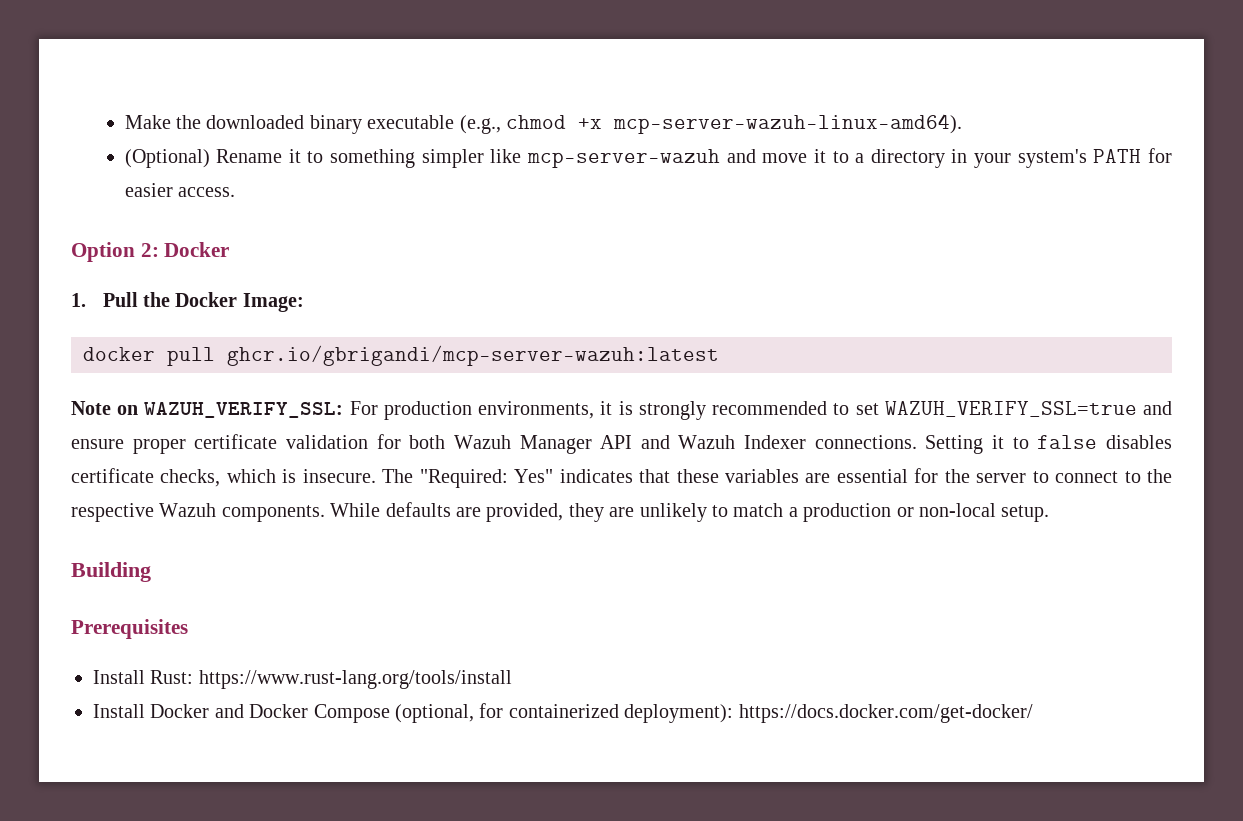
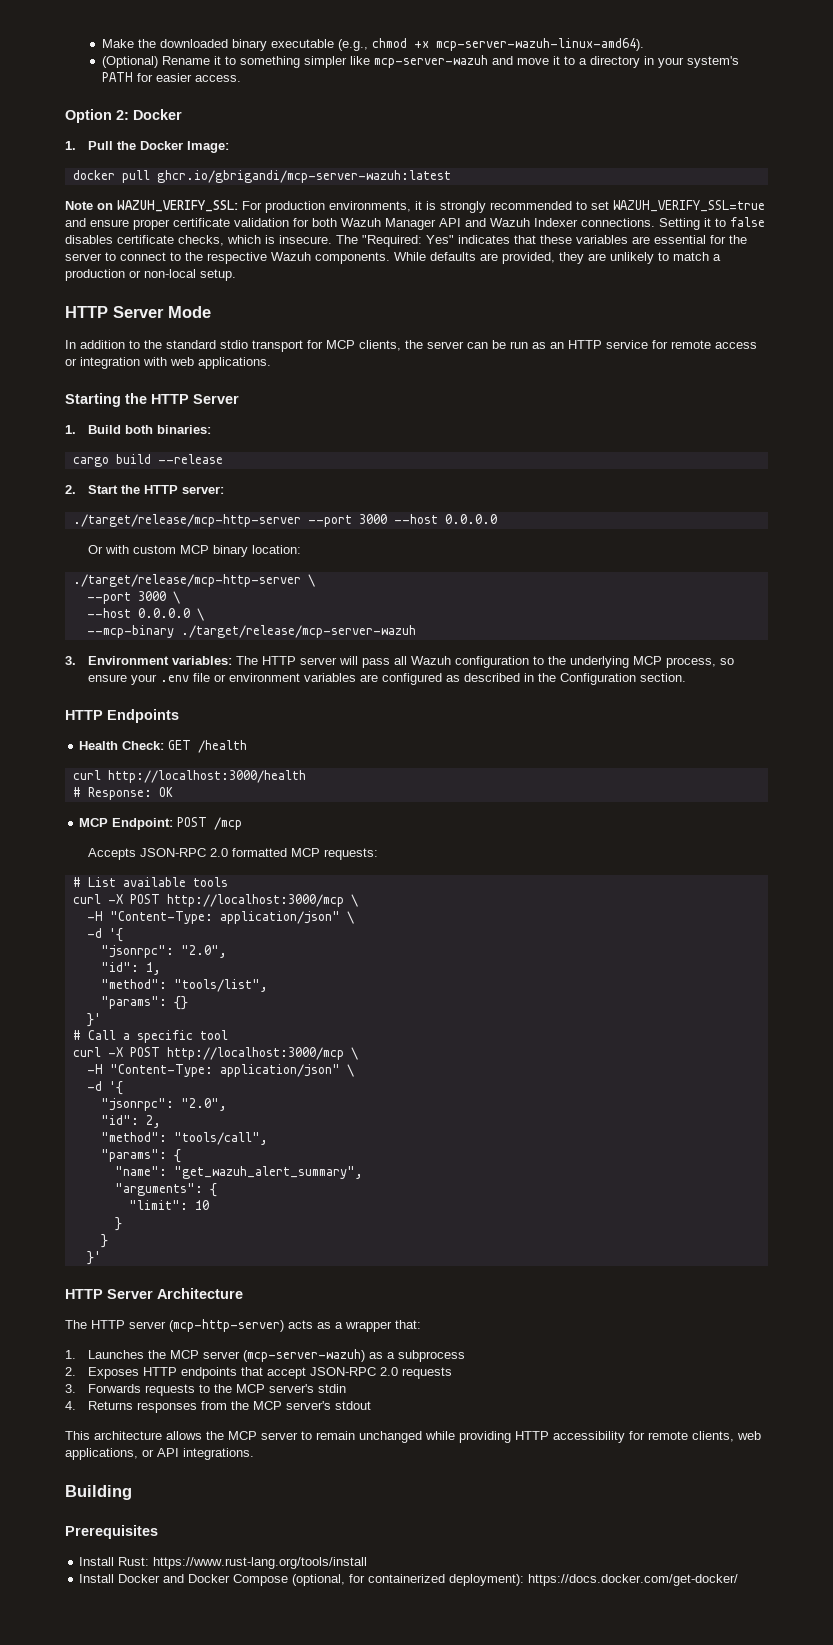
(1050, 513) none -> [65,306,211,318] [65,340,757,352] [65,357,271,369] [65,393,239,407] [65,425,211,434] [72,454,223,467] [65,485,224,494] [72,514,497,527] [87,545,301,557] [72,574,315,587] [86,591,180,604] [86,608,204,621] [86,625,416,638] [65,656,734,668] [87,673,686,685] [65,709,179,723] [79,740,248,753] [72,770,306,783] [72,787,173,800] [79,817,243,830] [87,848,378,860] [72,877,228,887] [72,894,358,907] [86,911,354,924] [86,928,123,942] [100,945,227,958] [100,962,161,975] [100,979,268,992] [100,996,188,1010] [86,1013,101,1027] [72,1030,228,1043] [72,1047,358,1060] [86,1064,354,1077] [86,1081,123,1095] [100,1098,227,1111] [100,1115,161,1128] [100,1132,268,1145] [100,1149,181,1163] [114,1166,363,1179] [114,1183,217,1197] [128,1200,209,1210] [114,1217,122,1231] [100,1234,108,1248] [86,1251,101,1265] [65,1288,243,1299] [65,1319,421,1332] [65,1349,465,1362] [65,1367,452,1379] [65,1384,346,1396] [65,1401,371,1413] [65,1431,761,1443] [65,1448,254,1460] // HTTP Server Mode // In addition to the standard stdio transport for MCP clients, the server can be run as an HTTP service for remote access or integration with web applications. // Starting the HTTP Server // 1. Build both binaries: // cargo build --release // 2. Start the HTTP server: // ./target/release/mcp-http-server --port 3000 --host 0.0.0.0 // Or with custom MCP binary location: // ./target/release/mcp-http-server \ // --port 3000 \ // --host 0.0.0.0 \ // --mcp-binary ./target/release/mcp-server-wazuh // 3. Environment variables: The HTTP server will pass all Wazuh configuration to the underlying MCP process, so ensure your .env file or environment variables are configured as described in the Configuration section. // HTTP Endpoints // Health Check: GET /health // curl http://localhost:3000/health // # Response: OK // MCP Endpoint: POST /mcp // Accepts JSON-RPC 2.0 formatted MCP requests: // # List available tools // curl -X POST http://localhost:3000/mcp \ // -H "Content-Type: application/json" \ // -d '{ // "jsonrpc": "2.0", // "id": 1, // "method": "tools/list", // "params": {} // }' // # Call a specific tool // curl -X POST http://localhost:3000/mcp \ // -H "Content-Type: application/json" \ // -d '{ // "jsonrpc": "2.0", // "id": 2, // "method": "tools/call", // "params": { // "name": "get_wazuh_alert_summary", // "arguments": { // "limit": 10 // } // } // }' // HTTP Server Architecture // The HTTP server (mcp-http-server) acts as a wrapper that: // 1. Launches the MCP server (mcp-server-wazuh) as a subprocess // 2. Exposes HTTP endpoints that accept JSON-RPC 2.0 requests // 3. Forwards requests to the MCP server's stdin // 4. Returns responses from the MCP server's stdout // This architecture allows the MCP server to remain unchanged while providing HTTP accessibility for remote clients, web applications, or API integrations.

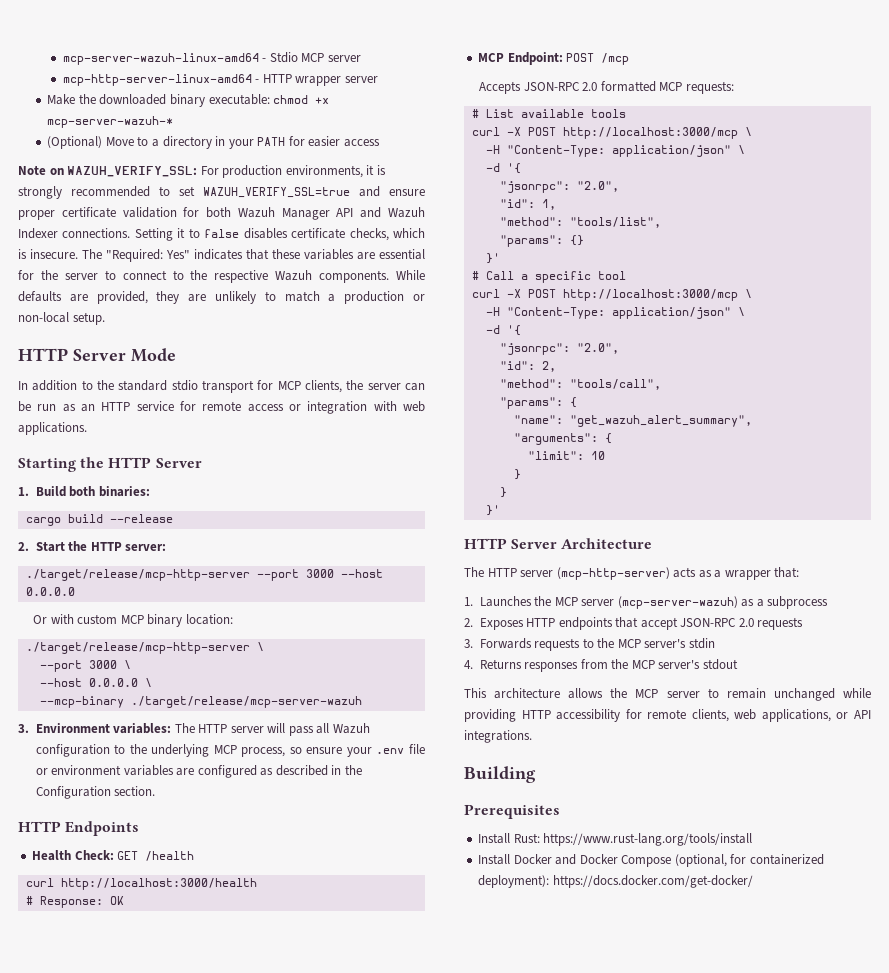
(102, 43) none -> [62,52,361,65] [62,74,378,86] mcp-server-wazuh-linux-amd64 - Stdio MCP server // mcp-http-server-linux-amd64 - HTTP wrapper server //
[271,39,369,51] executable (e.g., -> [208,94,270,105] executable:
[436,38,645,51] mcp-server-wazuh-linux-amd64). -> [47,116,174,128] mcp-server-wazuh-*
[162,55,561,68] Rename it to something simpler like mcp-server-wazuh and move it -> [105,137,134,146] Move
[687,56,740,68] system's -> (254, 144) none
[195,75,242,82] [65,109,182,123] [65,141,229,153] [72,170,451,183] access. // Option 2: Docker // 1. Pull the Docker Image: // docker pull ghcr.io/gbrigandi/mcp-server-wazuh:latest -> [343,139,380,147] access

